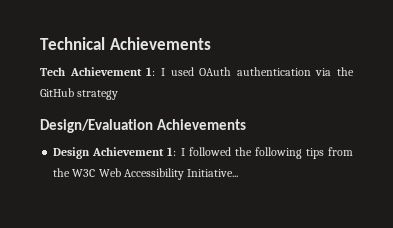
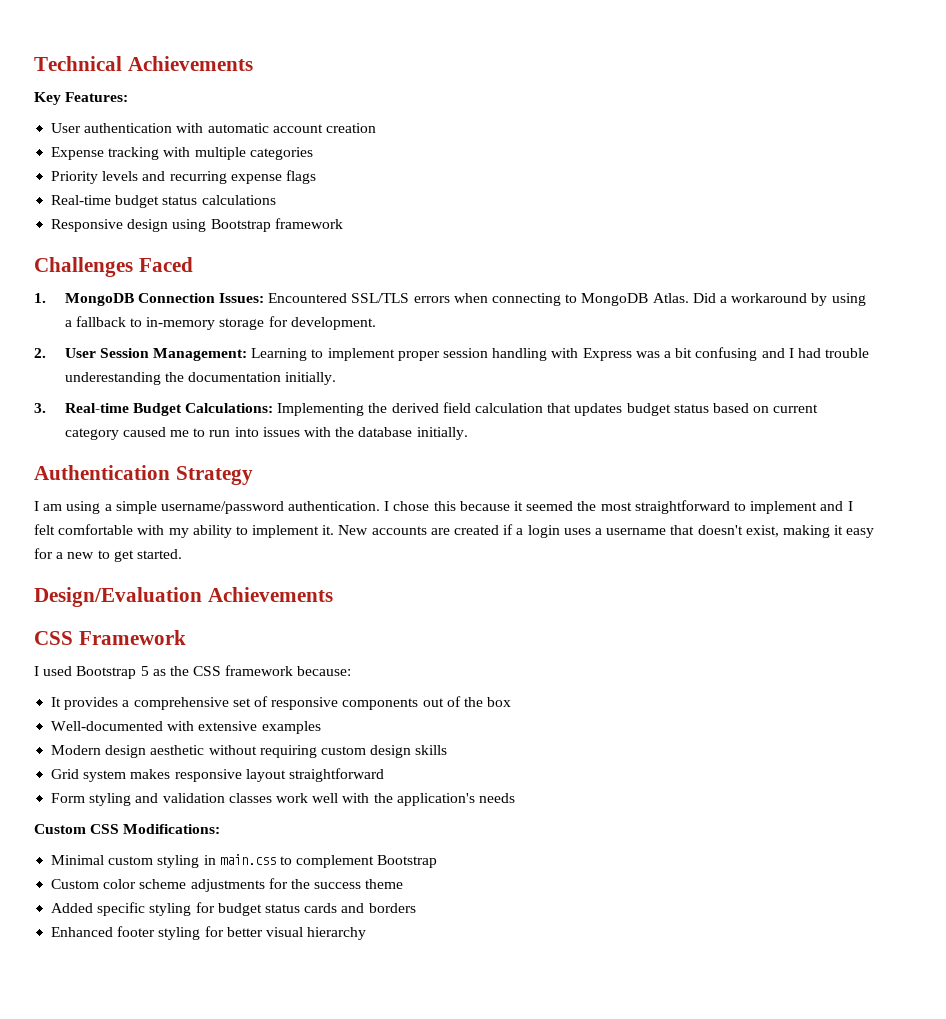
[40,67,354,76] [40,88,119,100] [40,119,246,133] [53,147,353,159] [53,168,239,180] Tech Achievement 1: I used OAuth authentication via the GitHub strategy // Design/Evaluation Achievements // Design Achievement 1: I followed the following tips from the W3C Web Accessibility Initiative... -> [34,92,129,105] [51,123,376,133] [51,147,313,160] [51,170,316,184] [51,195,276,208] [51,218,343,232] [34,257,193,277] [34,293,866,306] [64,316,376,330] [34,347,870,361] [64,372,337,385] [34,402,819,416] [64,427,468,440] [34,465,253,485] [34,500,853,514] [34,524,875,538] [34,548,182,562] [34,587,333,607] [34,630,186,645] [34,665,352,679] [51,696,512,710] [51,721,321,734] [51,745,448,758] [51,768,384,782] [51,793,515,806] [34,824,221,834] [51,854,438,868] [51,878,404,892] [51,902,416,916] [51,926,367,940] Key Features: // User authentication with automatic account creation // Expense tracking with multiple categories // Priority levels and recurring expense flags // Real-time budget status calculations // Responsive design using Bootstrap framework // Challenges Faced // 1. MongoDB Connection Issues: Encountered SSL/TLS errors when connecting to MongoDB Atlas. Did a workaround by using a fallback to in-memory storage for development. // 2. User Session Management: Learning to implement proper session handling with Express was a bit confusing and I had trouble underestanding the documentation initially. // 3. Real-time Budget Calculations: Implementing the derived field calculation that updates budget status based on current category caused me to run into issues with the database initially. // Authentication Strategy // I am using a simple username/password authentication. I chose this because it seemed the most straightforward to implement and I felt comfortable with my ability to implement it. New accounts are created if a login uses a username that doesn't exist, making it easy for a new to get started. // Design/Evaluation Achievements // CSS Framework // I used Bootstrap 5 as the CSS framework because: // It provides a comprehensive set of responsive components out of the box // Well-documented with extensive examples // Modern design aesthetic without requiring custom design skills // Grid system makes responsive layout straightforward // Form styling and validation classes work well with the application's needs // Custom CSS Modifications: // Minimal custom styling in main.css to complement Bootstrap // Custom color scheme adjustments for the success theme // Added specific styling for budget status cards and borders // Enhanced footer styling for better visual hierarchy

